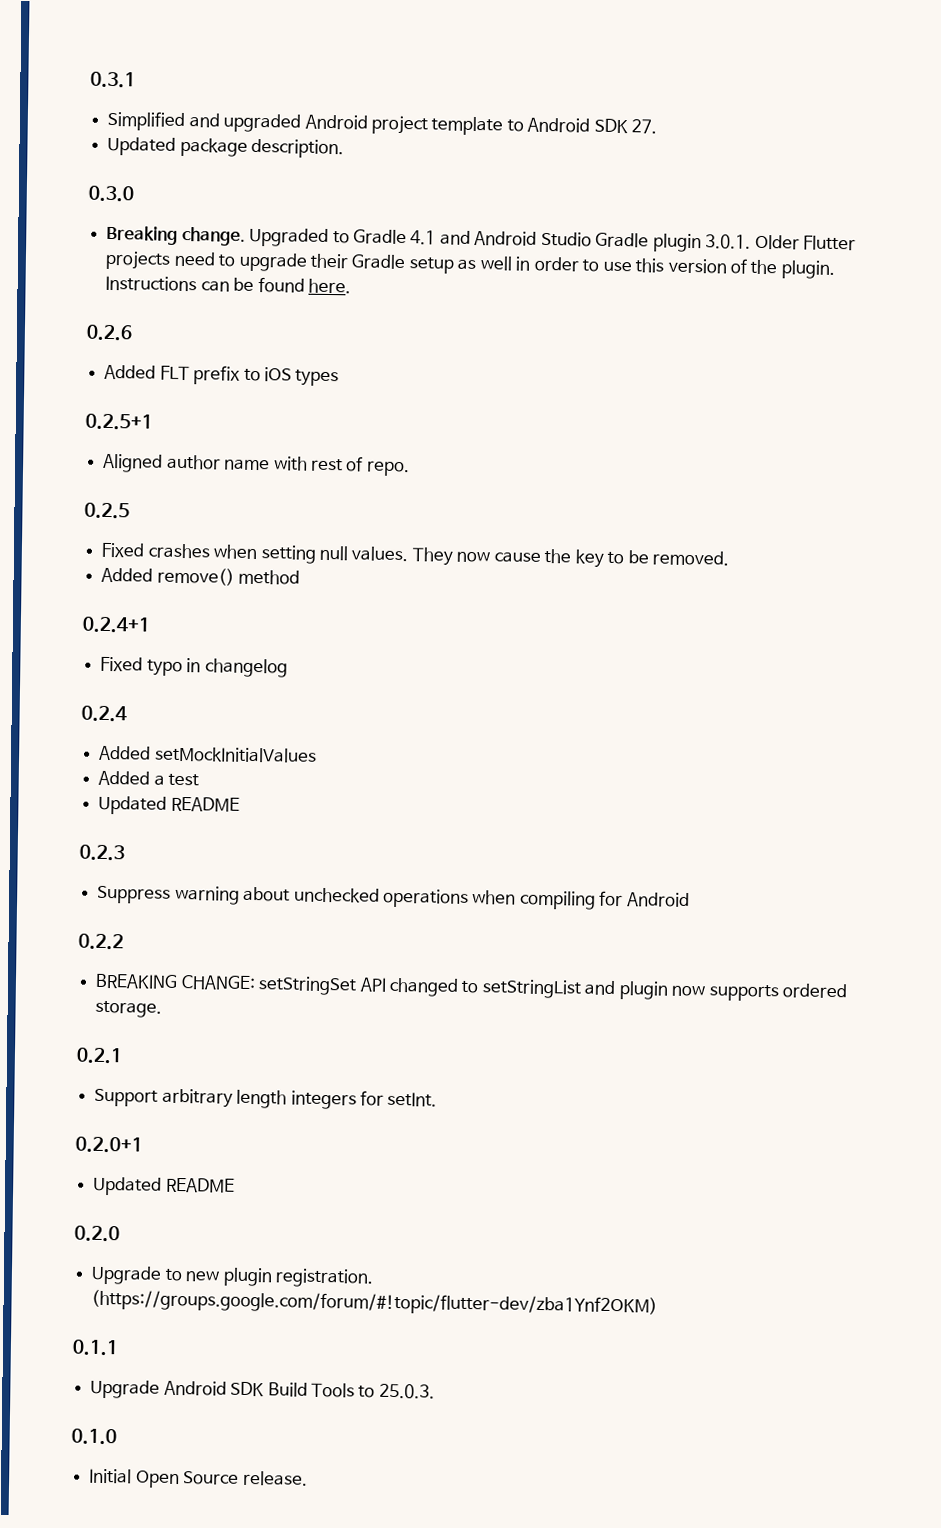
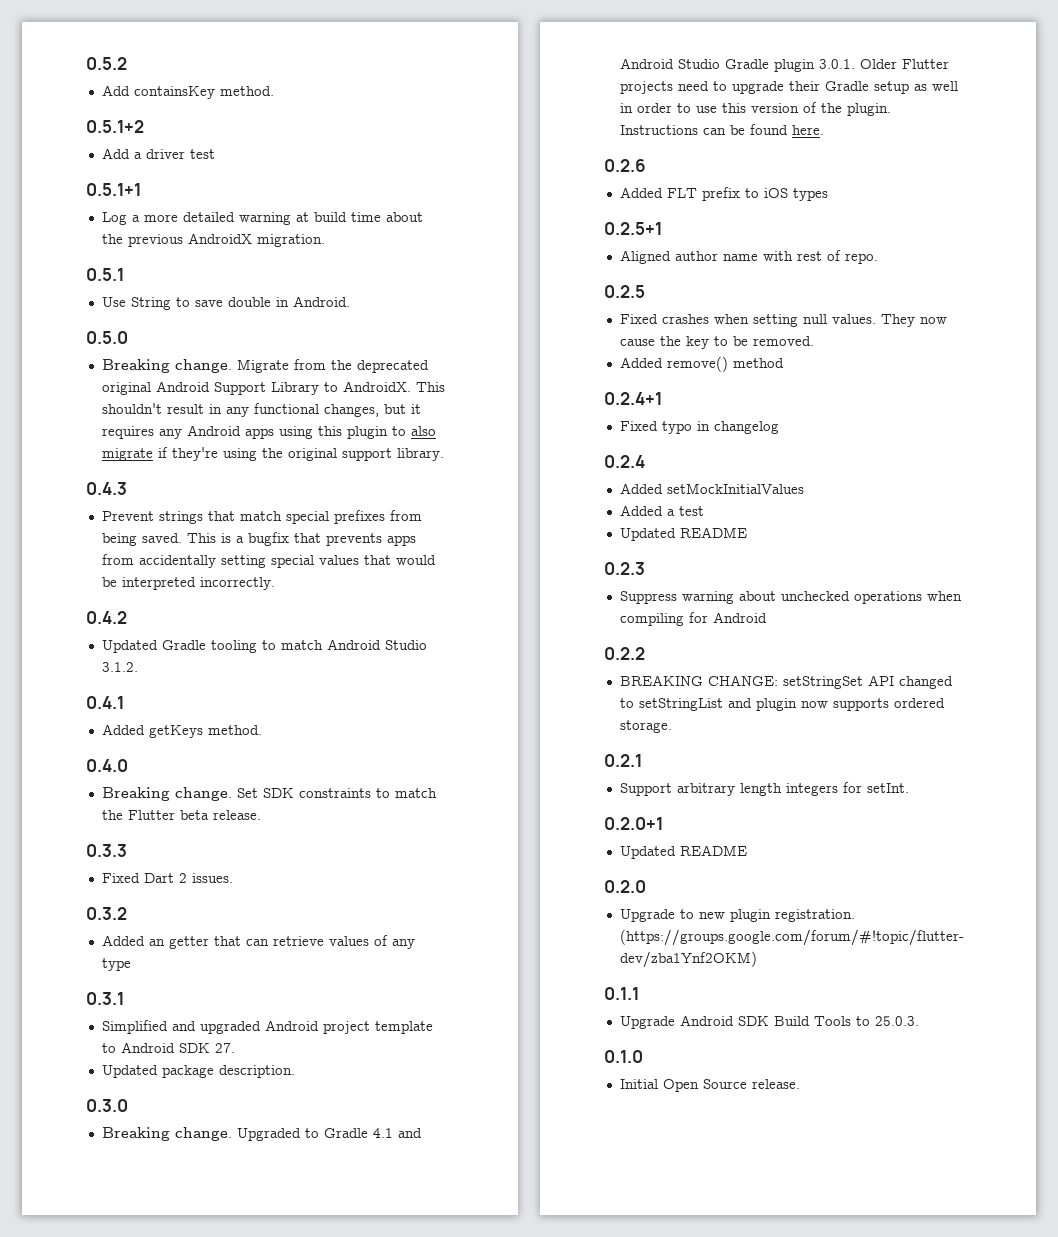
(90, 80) none -> [86,57,127,70] [101,85,274,99] [86,120,144,133] [101,148,215,159] [86,183,141,196] [101,212,423,225] [101,233,325,247] [86,268,124,281] [101,296,350,310] [86,331,128,344] [101,359,429,373] [101,381,445,395] [101,403,421,417] [101,425,436,439] [101,447,444,461] [86,482,127,495] [101,510,422,524] [101,532,416,546] [101,554,436,568] [101,577,275,590] [86,611,127,624] [101,639,427,653] [101,662,138,672] [86,696,124,709] [101,724,262,738] [86,759,128,772] [101,787,437,801] [101,810,261,820] [86,844,127,857] [101,873,233,883] [86,907,127,920] [101,935,415,949] [101,958,131,971] 0.5.2 // Add containsKey method. // 0.5.1+2 // Add a driver test // 0.5.1+1 // Log a more detailed warning at build time about the previous AndroidX migration. // 0.5.1 // Use String to save double in Android. // 0.5.0 // Breaking change. Migrate from the deprecated original Android Support Library to AndroidX. This shouldn't result in any functional changes, but it requires any Android apps using this plugin to also migrate if they're using the original support library. // 0.4.3 // Prevent strings that match special prefixes from being saved. This is a bugfix that prevents apps from accidentally setting special values that would be interpreted incorrectly. // 0.4.2 // Updated Gradle tooling to match Android Studio 3.1.2. // 0.4.1 // Added getKeys method. // 0.4.0 // Breaking change. Set SDK constraints to match the Flutter beta release. // 0.3.3 // Fixed Dart 2 issues. // 0.3.2 // Added an getter that can retrieve values of any type //

